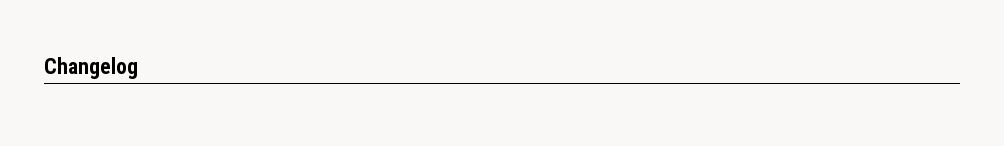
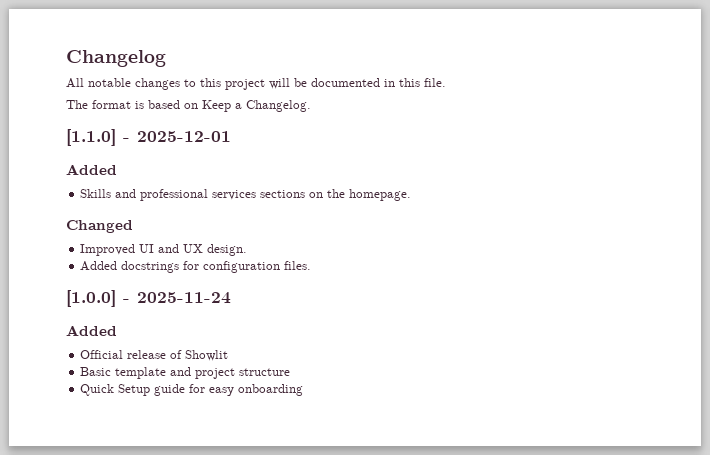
(138, 68) none -> [66,78,446,90] [66,100,311,112] [66,129,231,146] [66,164,117,175] [80,189,412,201] [66,220,133,233] [80,244,248,256] [80,261,312,273] [66,290,231,307] [66,325,117,336] [80,350,229,361] [80,367,291,379] [80,384,304,396] // All notable changes to this project will be documented in this file. // The format is based on Keep a Changelog. // [1.1.0] - 2025-12-01 // Added // Skills and professional services sections on the homepage. // Changed // Improved UI and UX design. // Added docstrings for configuration files. // [1.0.0] - 2025-11-24 // Added // Official release of Showlit // Basic template and project structure // Quick Setup guide for easy onboarding

